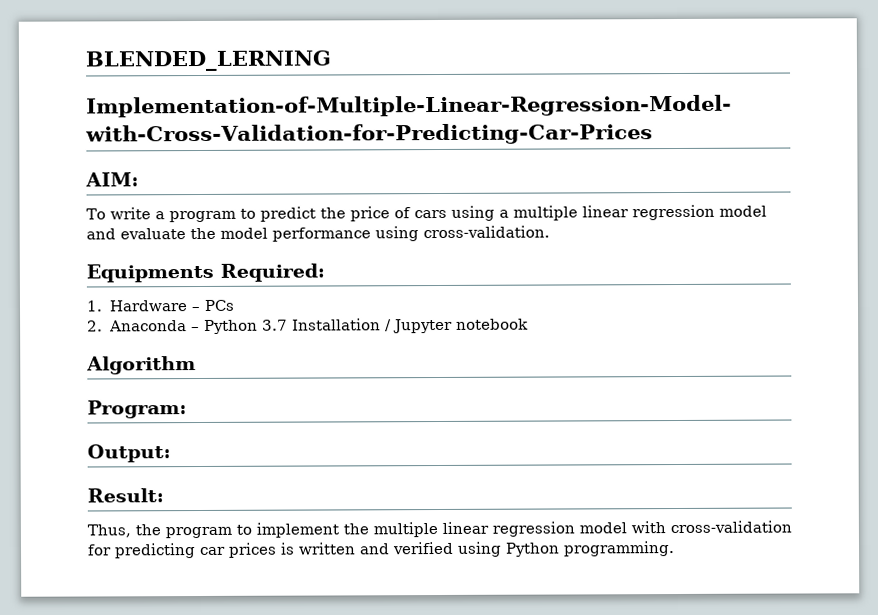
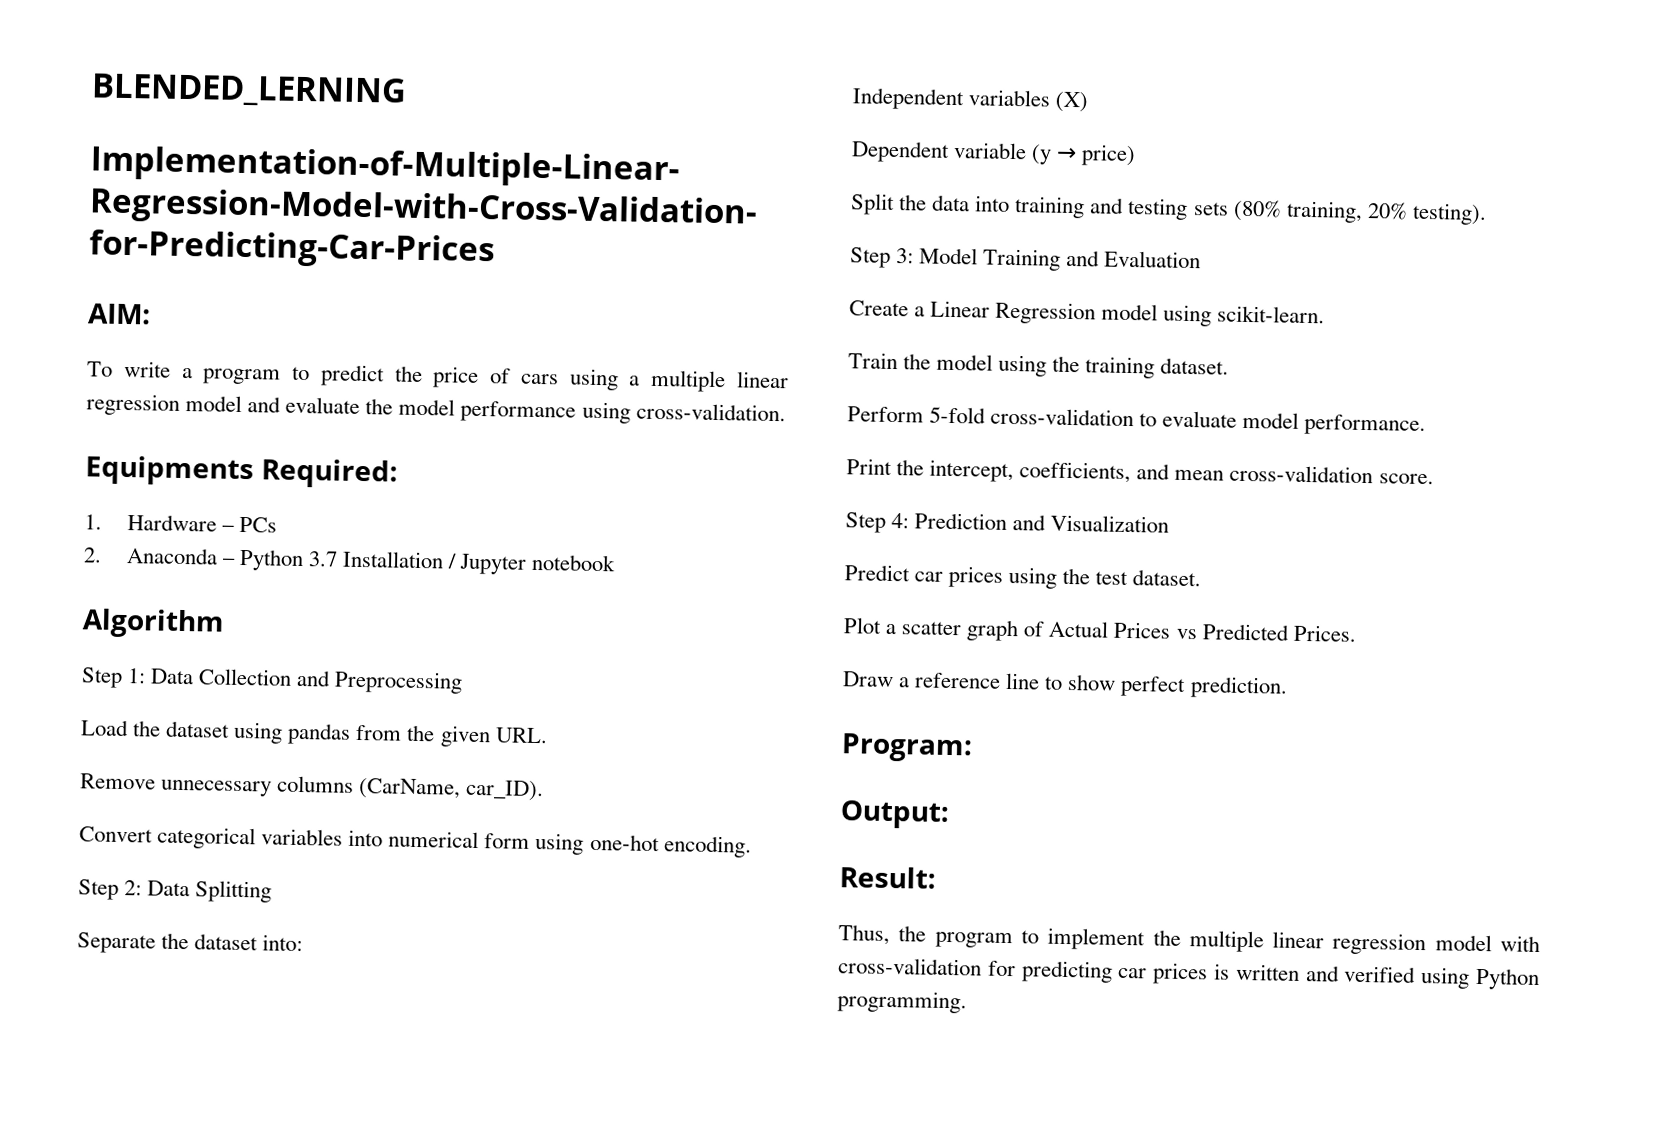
(196, 365) none -> [81,667,464,694] [81,719,548,748] [80,773,545,802] [79,826,752,858] [78,879,273,903] [77,932,304,954] [852,87,1090,113] [851,140,1137,167] [850,193,1487,226] [850,247,1202,271] [849,300,1326,327] [848,352,1230,379] [847,406,1427,437] [846,458,1434,485] [845,512,1170,533] [844,564,1202,589] [843,617,1357,642] [842,671,1288,699] // Step 1: Data Collection and Preprocessing // Load the dataset using pandas from the given URL. // Remove unnecessary columns (CarName, car_ID). // Convert categorical variables into numerical form using one-hot encoding. // Step 2: Data Splitting // Separate the dataset into: // Independent variables (X) // Dependent variable (y → price) // Split the data into training and testing sets (80% training, 20% testing). // Step 3: Model Training and Evaluation // Create a Linear Regression model using scikit-learn. // Train the model using the training dataset. // Perform 5-fold cross-validation to evaluate model performance. // Print the intercept, coefficients, and mean cross-validation score. // Step 4: Prediction and Visualization // Predict car prices using the test dataset. // Plot a scatter graph of Actual Prices vs Predicted Prices. // Draw a reference line to show perfect prediction.

